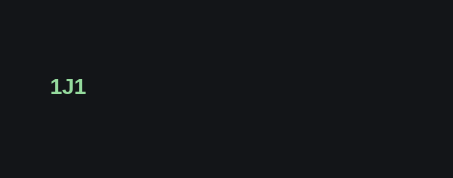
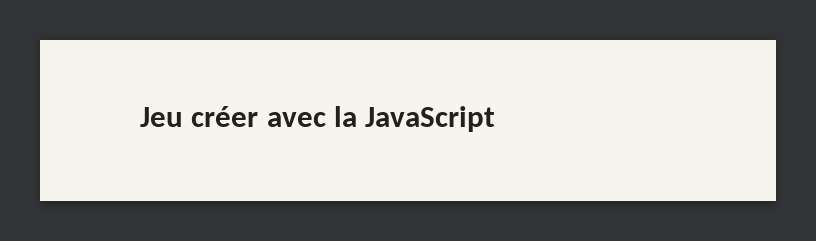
[50,79,86,94] 1J1 -> [140,106,496,132] Jeu créer avec la JavaScript

